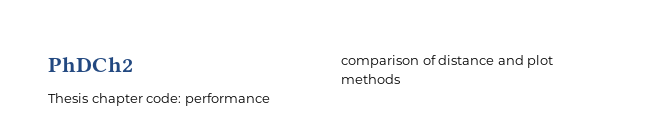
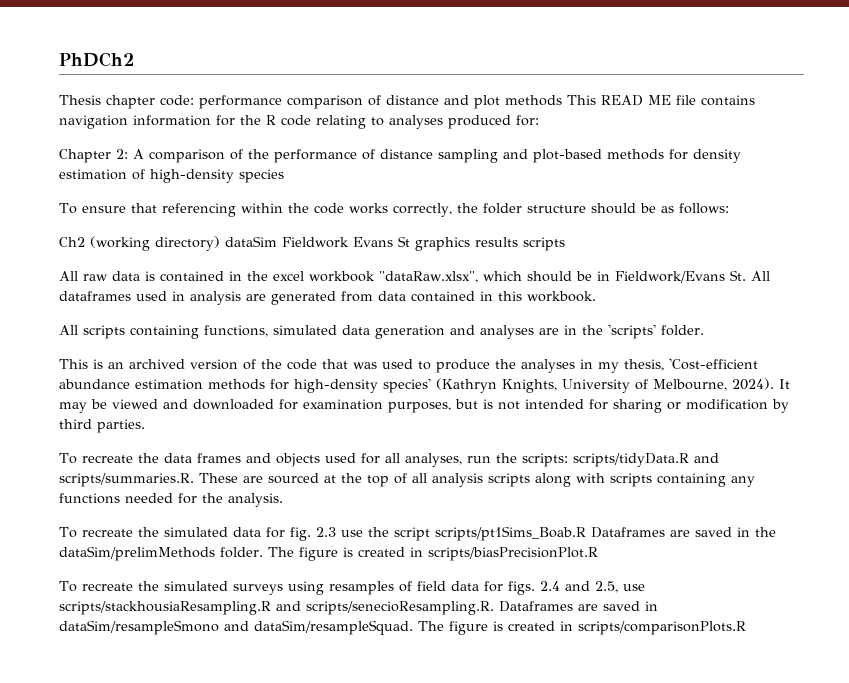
(400, 79) none -> [567,95,755,106] [59,115,539,129] [59,149,741,163] [59,169,284,183] [59,203,729,217] [59,236,565,251] [59,270,770,283] [59,291,596,305] [59,324,704,339] [59,358,758,373] [59,378,790,393] [59,399,789,413] [59,419,145,433] [59,453,719,467] [59,473,755,487] [59,493,283,507] [59,526,776,541] [59,546,598,561] [59,581,645,595] [59,601,658,615] [59,620,746,635] This READ ME file contains navigation information for the R code relating to analyses produced for: // Chapter 2: A comparison of the performance of distance sampling and plot-based methods for density estimation of high-density species // To ensure that referencing within the code works correctly, the folder structure should be as follows: // Ch2 (working directory) dataSim Fieldwork Evans St graphics results scripts // All raw data is contained in the excel workbook "dataRaw.xlsx", which should be in Fieldwork/Evans St. All dataframes used in analysis are generated from data contained in this workbook. // All scripts containing functions, simulated data generation and analyses are in the 'scripts' folder. // This is an archived version of the code that was used to produce the analyses in my thesis, 'Cost-efficient abundance estimation methods for high-density species' (Kathryn Knights, University of Melbourne, 2024). It may be viewed and downloaded for examination purposes, but is not intended for sharing or modification by third parties. // To recreate the data frames and objects used for all analyses, run the scripts: scripts/tidyData.R and scripts/summaries.R. These are sourced at the top of all analysis scripts along with scripts containing any functions needed for the analysis. // To recreate the simulated data for fig. 2.3 use the script scripts/pt1Sims_Boab.R Dataframes are saved in the dataSim/prelimMethods folder. The figure is created in scripts/biasPrecisionPlot.R // To recreate the simulated surveys using resamples of field data for figs. 2.4 and 2.5, use scripts/stackhousiaResampling.R and scripts/senecioResampling.R. Dataframes are saved in dataSim/resampleSmono and dataSim/resampleSquad. The figure is created in scripts/comparisonPlots.R

